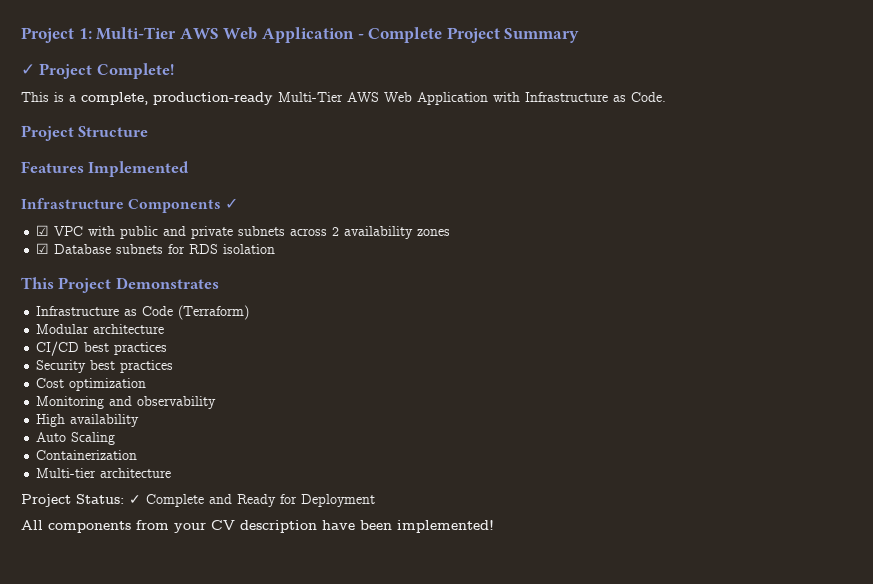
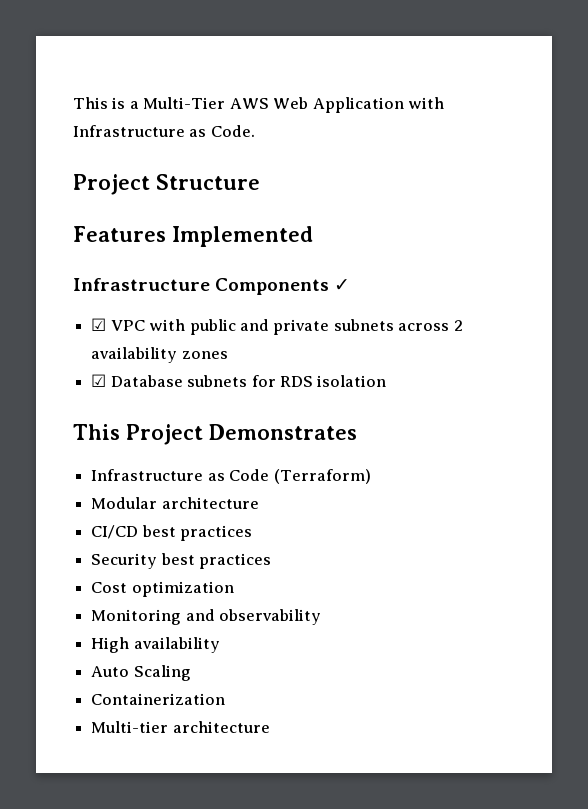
[21,27,580,43] [21,63,174,79] Project 1: Multi-Tier AWS Web Application - Complete Project Summary // ✓ Project Complete! // -> (73, 103) none
[81,92,273,105] complete, production-ready -> (139, 105) none
[21,494,375,507] [21,520,494,533] // Project Status: ✓ Complete and Ready for Deployment // All components from your CV description have been implemented! -> (270, 727) none

